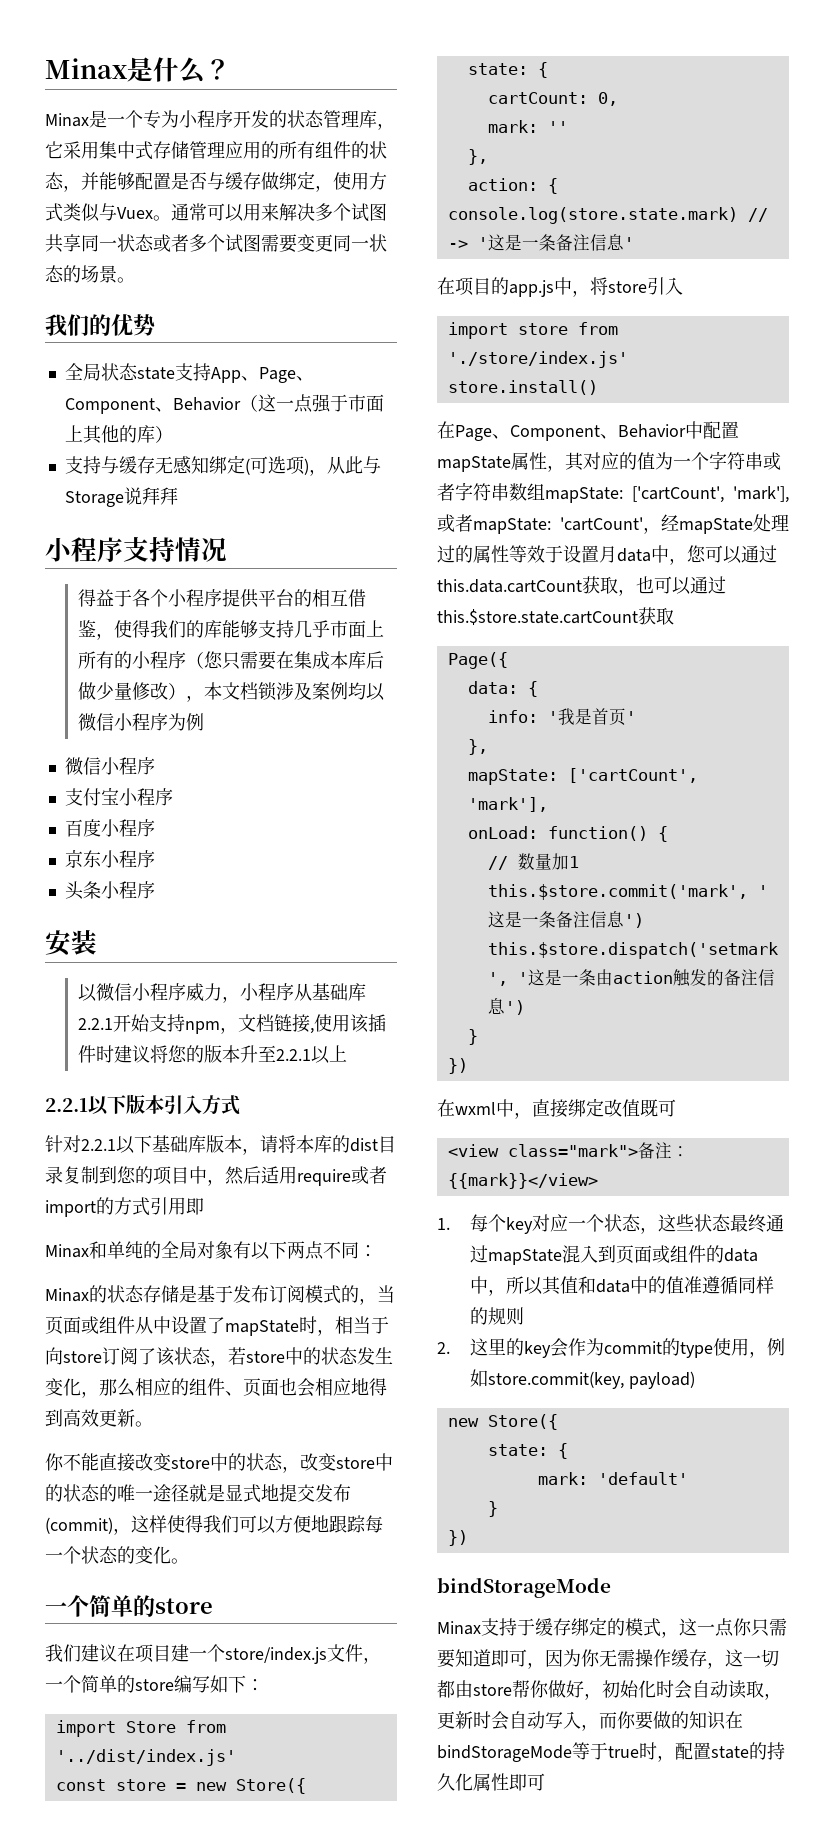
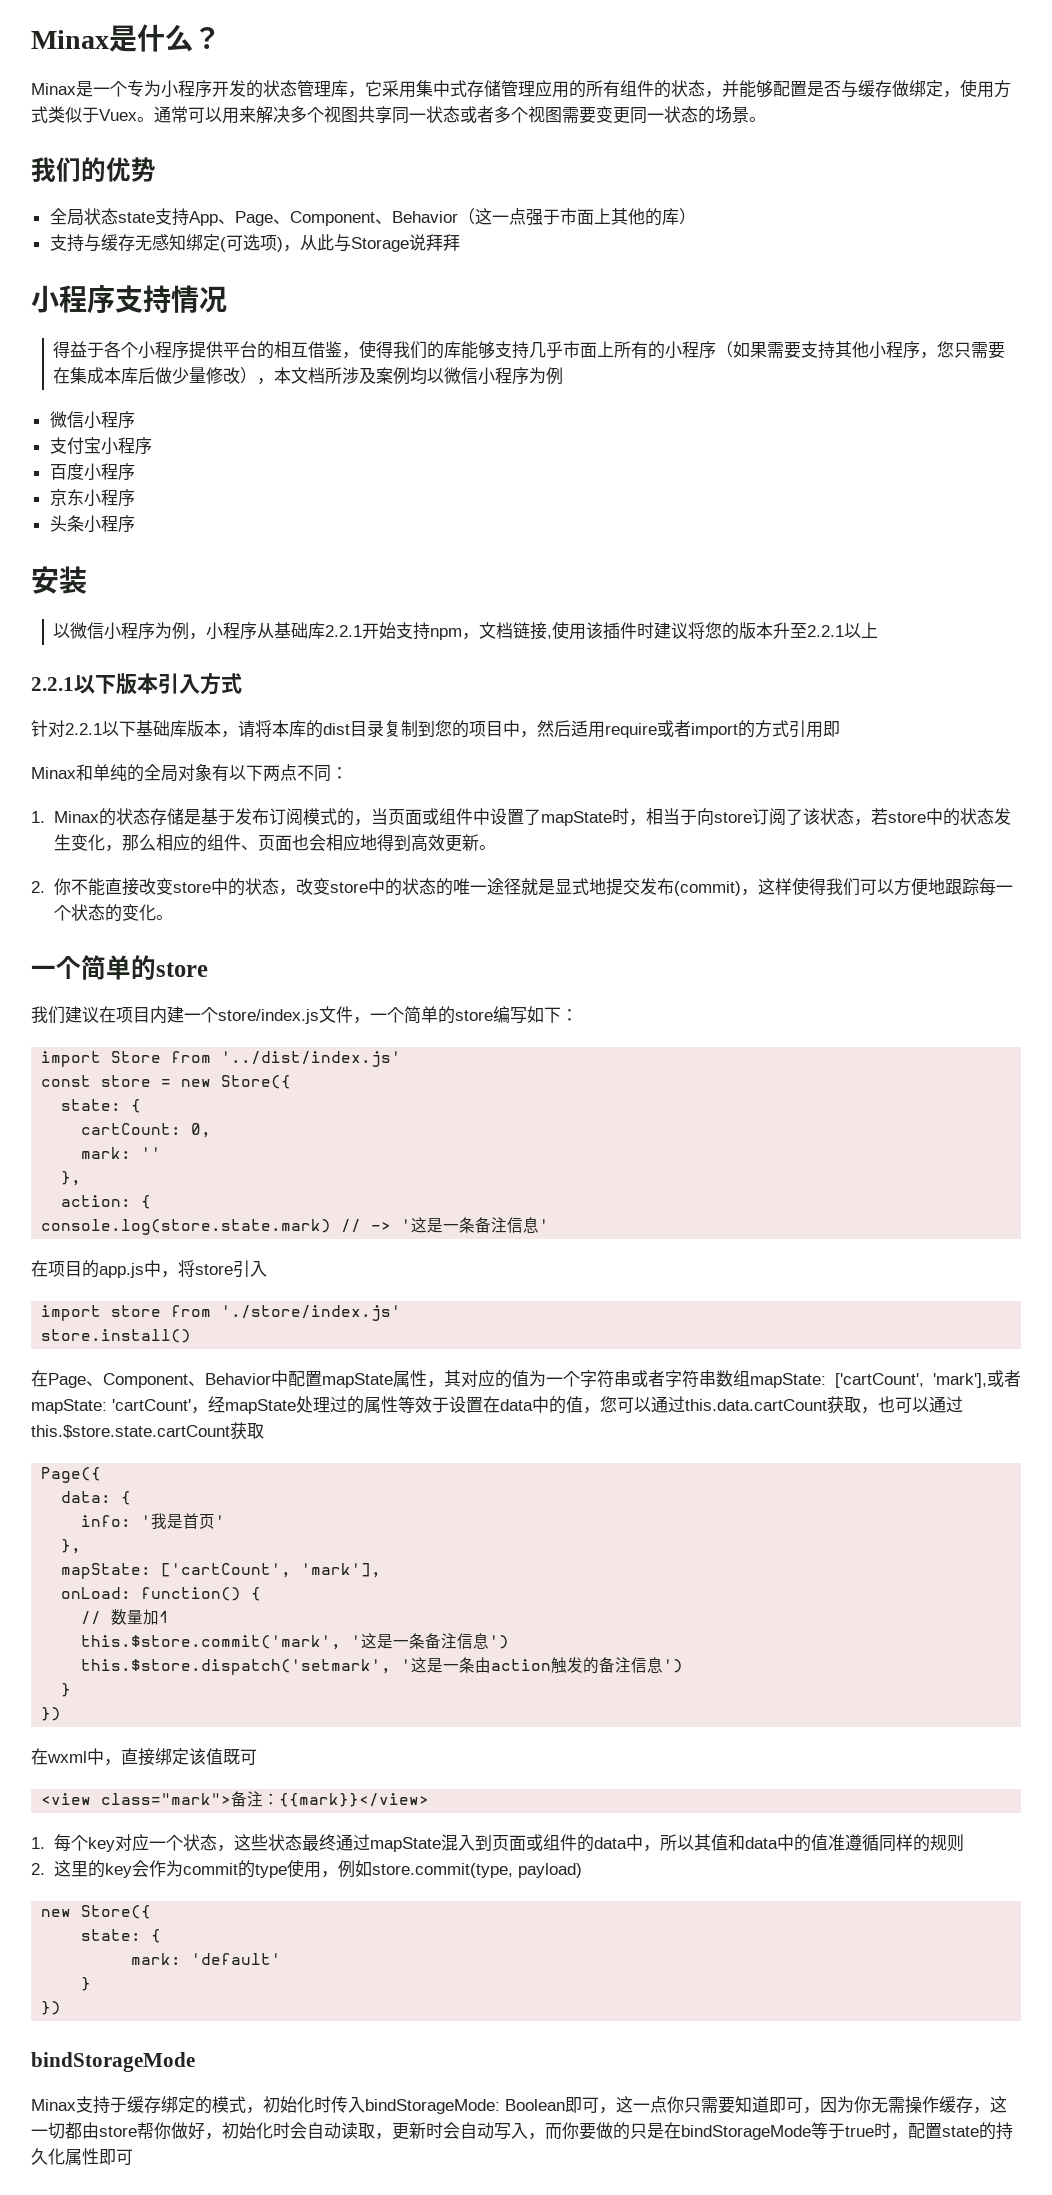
[99,203,117,221] 与 -> [82,107,99,123] 于
[351,203,369,222] 试 -> [324,106,341,123] 视
[225,234,243,253] 试 -> [528,106,545,123] 视
(204, 660) none -> [733,341,938,359] 如果需要支持其他小程序，
[257,682,277,701] 锁 -> [325,367,343,384] 所
[185,983,222,1002] 威力 -> [155,622,190,640] 为例
(377, 1251) none -> [31,811,45,823] 1.
[135,1316,153,1334] 从 -> (473, 816) none
(153, 1424) none -> [31,881,45,893] 2.
(171, 1653) none -> [150,1006,167,1024] 内
[599,545,669,563] 月data中 -> [483,1396,583,1414] 在data中的值
[604,1099,622,1117] 改 -> [189,1748,206,1765] 该
[487,1371,624,1389] store.commit(key, -> [371,1863,513,1878] store.commit(type,
(679, 1634) none -> [263,2096,616,2114] 初始化时传入bindStorageMode: Boolean即可，
[689,1711,726,1730] 知识 -> [630,2123,664,2139] 只是

